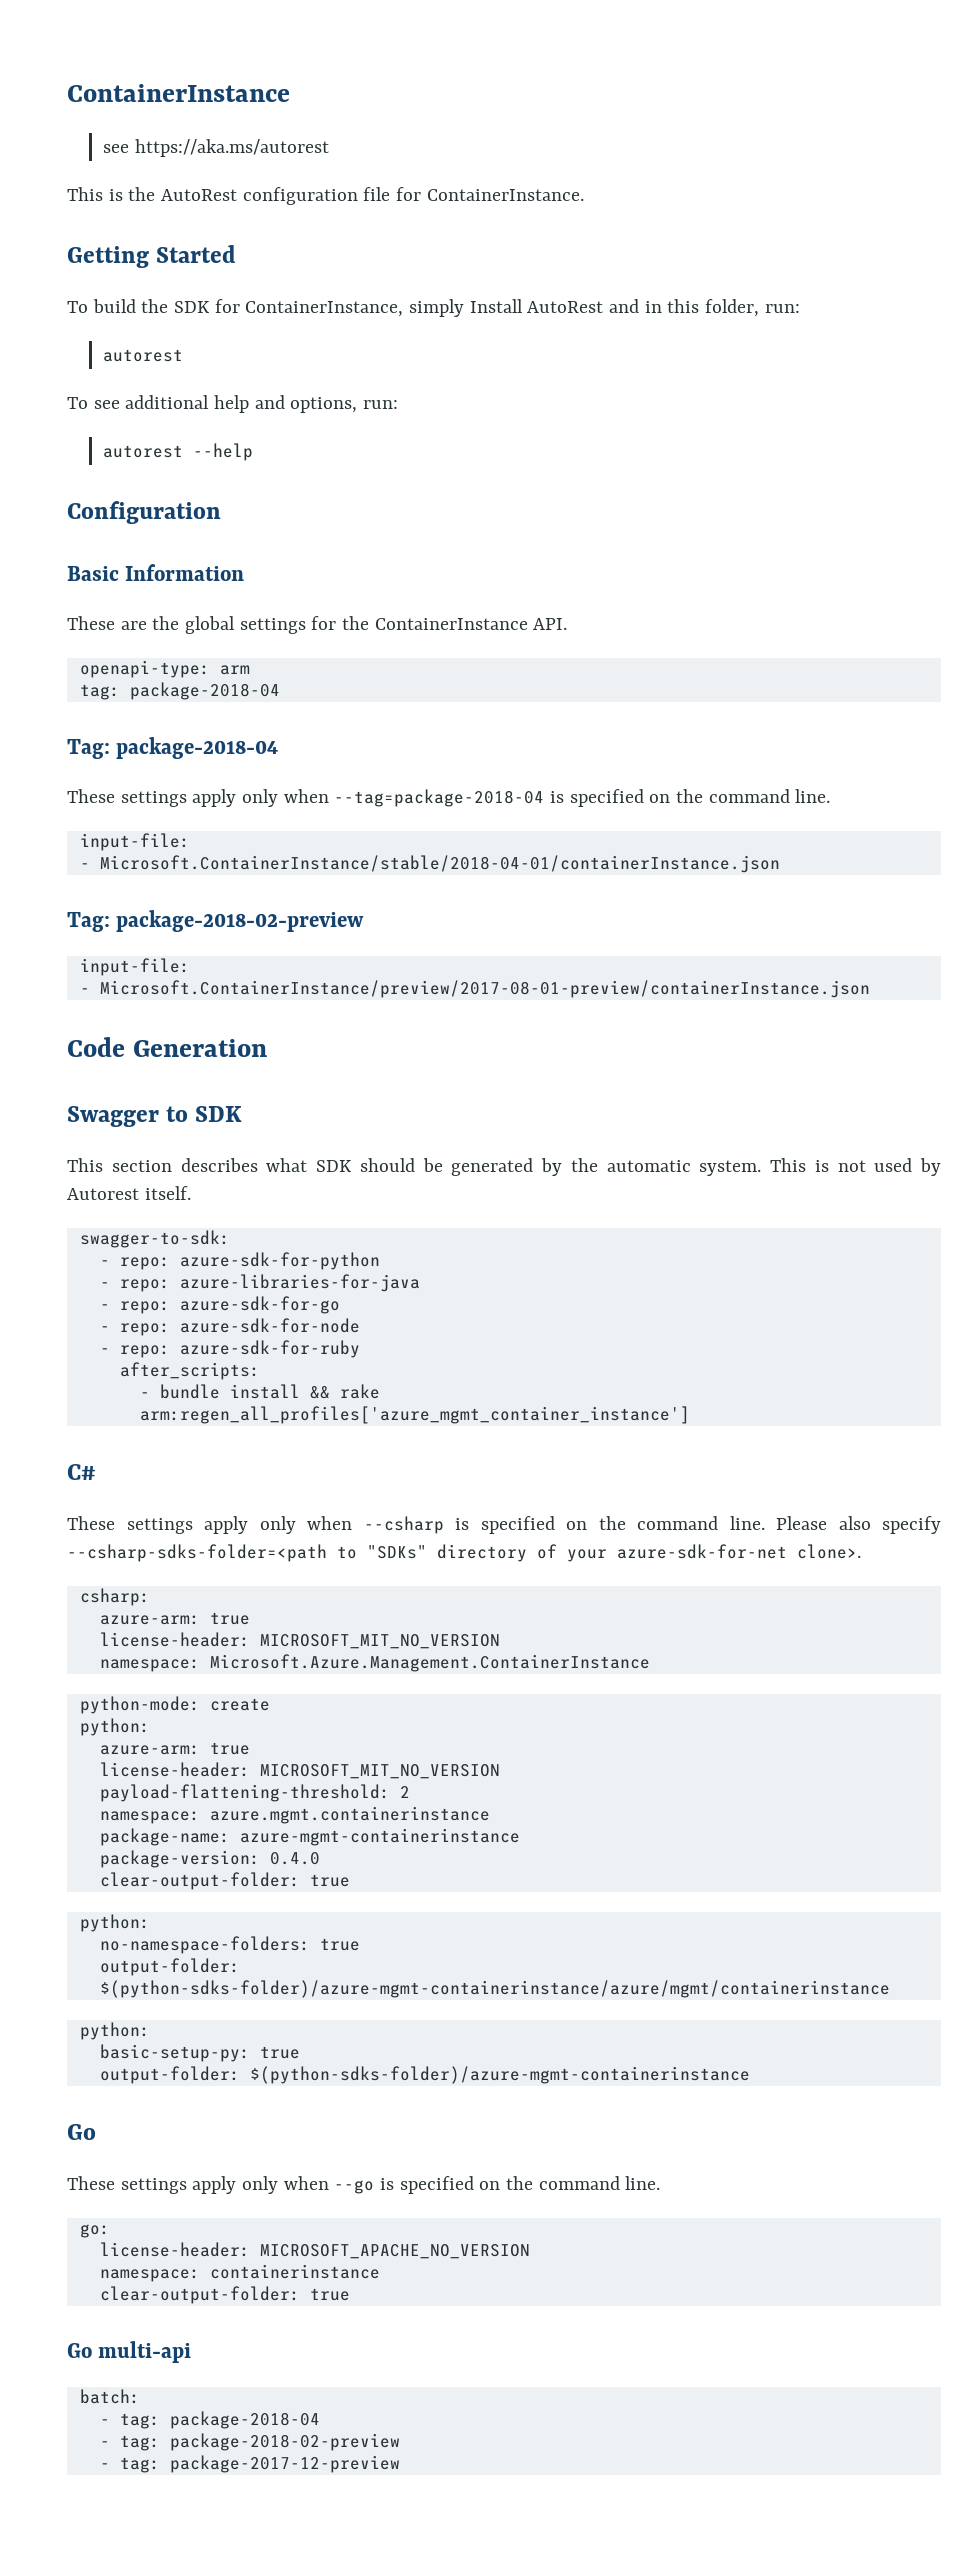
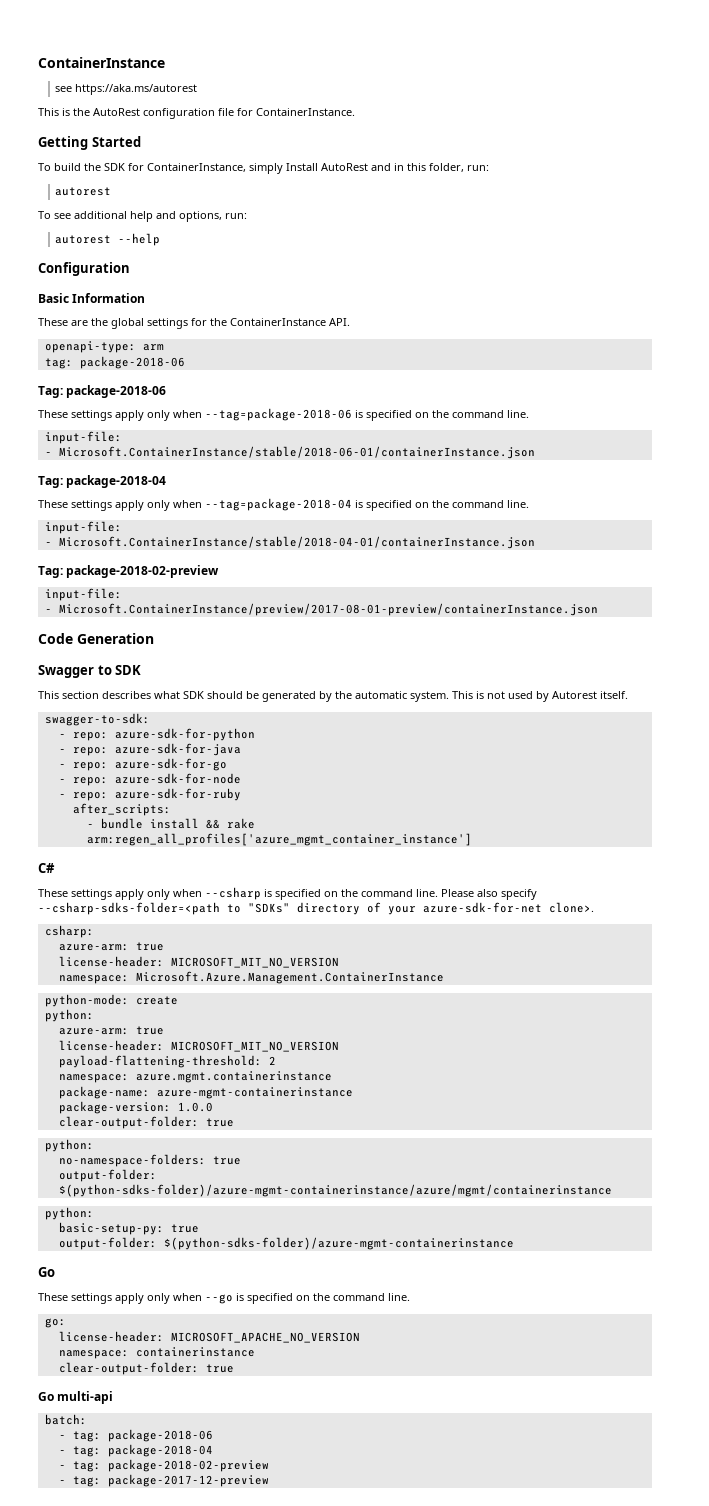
[129,682,280,700] package-2018-04 -> [79,356,185,369] [38,385,167,398] [38,408,529,421] [44,431,122,444] [44,446,535,459] package-2018-06 // Tag: package-2018-06 // These settings apply only when --tag=package-2018-06 is specified on the command line. // input-file: // - Microsoft.ContainerInstance/stable/2018-06-01/containerInstance.json
[179,1274,420,1292] azure-libraries-for-java -> [114,743,241,756] azure-sdk-for-java
[269,1852,320,1865] 0.4.0 -> [177,1102,213,1112] 1.0.0
(140, 2396) none -> [58,1429,213,1442] // - tag: package-2018-06

